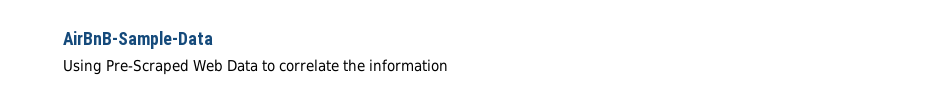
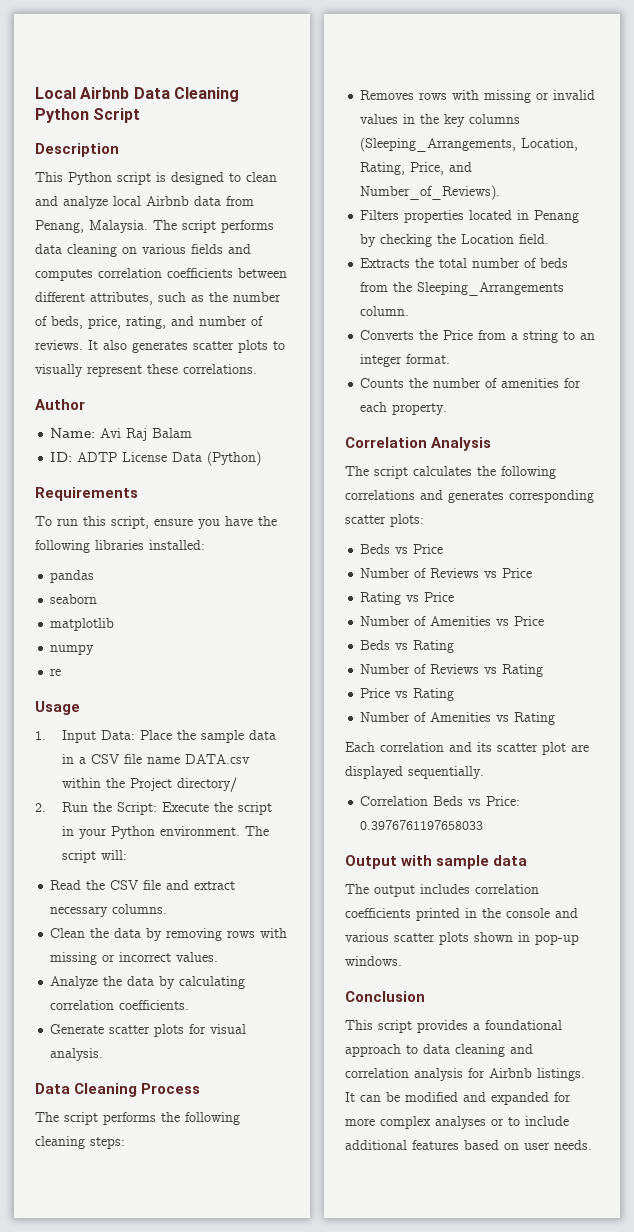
[63,31,213,49] [63,59,448,75] AirBnB-Sample-Data // Using Pre-Scraped Web Data to correlate the information -> [35,87,239,102] [35,108,141,123] [35,143,119,157] [35,172,277,185] [35,196,254,209] [35,220,274,233] [35,244,251,257] [35,268,287,281] [35,292,281,305] [35,316,263,329] [35,340,285,353] [35,364,257,377] [35,399,85,410] [50,428,193,441] [50,451,262,466] [35,487,138,501] [35,516,277,529] [35,540,205,553] [50,570,95,583] [50,594,98,604] [50,618,115,631] [50,644,95,655] [50,668,62,676] [35,701,80,715] [35,730,277,743] [62,754,251,764] [62,777,238,792] [35,802,273,815] [62,826,270,839] [62,850,128,863] [50,880,236,890] [50,904,168,917] [50,928,288,941] [50,952,219,965] [50,976,246,989] [50,1000,190,1010] [50,1024,247,1037] [50,1048,104,1061] [35,1083,201,1097] [35,1112,240,1125] [35,1136,125,1149] [360,90,596,103] [360,114,521,127] [360,137,579,152] [360,162,473,175] [360,185,501,200] [360,210,580,223] [360,234,550,247] [360,258,569,268] [360,282,565,296] [360,306,410,316] [360,330,596,343] [360,354,451,367] [360,378,582,388] [360,402,448,415] [345,437,492,451] [345,466,556,479] [345,490,594,503] [345,514,424,527] [360,544,444,554] [360,568,533,578] [360,592,455,605] [360,616,545,626] [360,640,455,653] [360,664,544,677] [360,688,455,701] [360,712,556,725] [345,742,589,755] [345,766,484,779] [360,796,521,806] [360,820,484,830] [345,855,528,869] [345,884,539,897] [345,908,578,921] [345,932,579,945] [345,956,402,966] [345,991,425,1002] [345,1020,562,1033] [345,1044,533,1057] [345,1068,585,1081] [345,1092,571,1105] [345,1116,569,1129] [345,1140,592,1150] Local Airbnb Data Cleaning Python Script // Description // This Python script is designed to clean and analyze local Airbnb data from Penang, Malaysia. The script performs data cleaning on various fields and computes correlation coefficients between different attributes, such as the number of beds, price, rating, and number of reviews. It also generates scatter plots to visually represent these correlations. // Author // Name: Avi Raj Balam // ID: ADTP License Data (Python) // Requirements // To run this script, ensure you have the following libraries installed: // pandas // seaborn // matplotlib // numpy // re // Usage // 1. Input Data: Place the sample data in a CSV file name DATA.csv within the Project directory/ // 2. Run the Script: Execute the script in your Python environment. The script will: // Read the CSV file and extract necessary columns. // Clean the data by removing rows with missing or incorrect values. // Analyze the data by calculating correlation coefficients. // Generate scatter plots for visual analysis. // Data Cleaning Process // The script performs the following cleaning steps: // Removes rows with missing or invalid values in the key columns (Sleeping_Arrangements, Location, Rating, Price, and Number_of_Reviews). // Filters properties located in Penang by checking the Location field. // Extracts the total number of beds from the Sleeping_Arrangements column. // Converts the Price from a string to an integer format. // Counts the number of amenities for each property. // Correlation Analysis // The script calculates the following correlations and generates corresponding scatter plots: // Beds vs Price // Number of Reviews vs Price // Rating vs Price // Number of Amenities vs Price // Beds vs Rating // Number of Reviews vs Rating // Price vs Rating // Number of Amenities vs Rating // Each correlation and its scatter plot are displayed sequentially. // Correlation Beds vs Price: 0.3976761197658033 // Output with sample data // The output includes correlation coefficients printed in the console and various scatter plots shown in pop-up windows. // Conclusion // This script provides a foundational approach to data cleaning and correlation analysis for Airbnb listings. It can be modified and expanded for more complex analyses or to include additional features based on user needs.

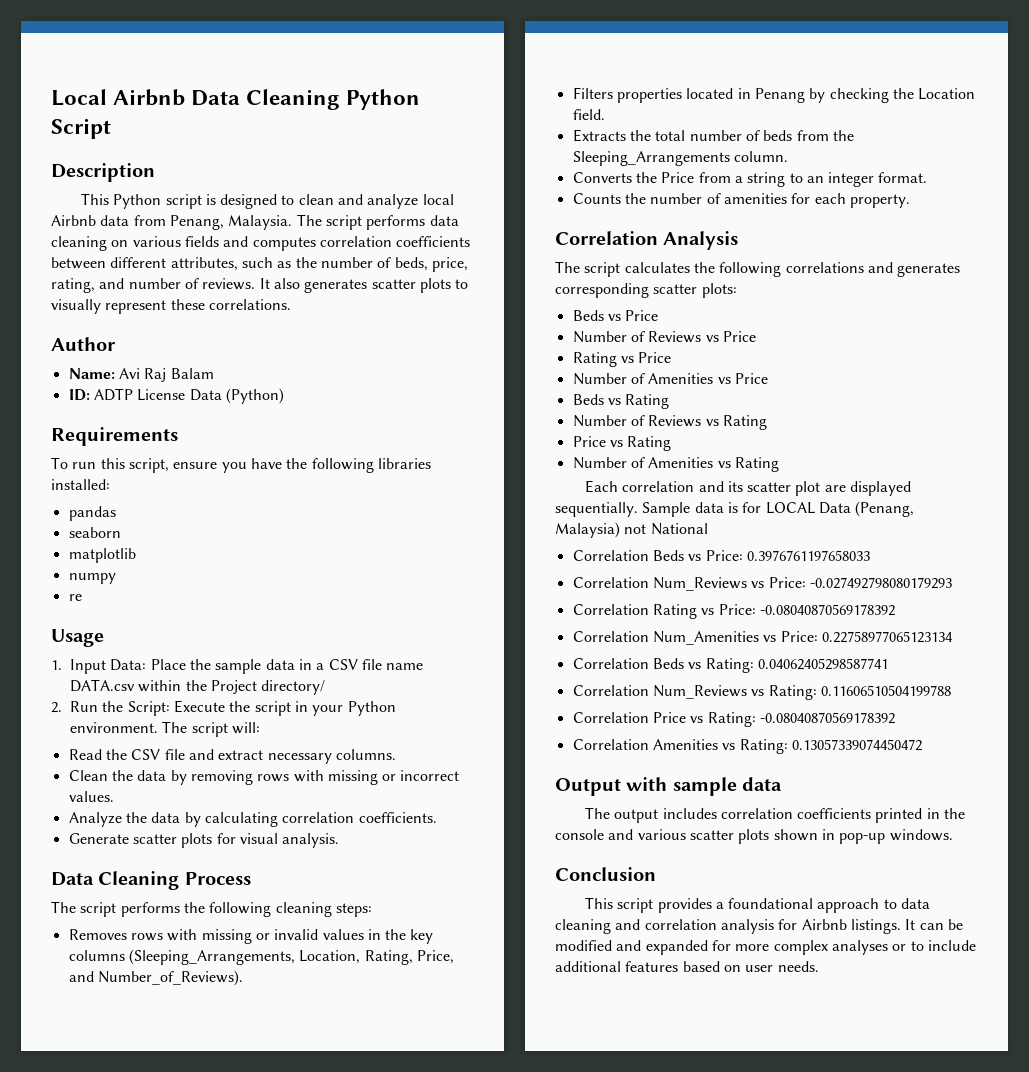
(484, 772) none -> [642,501,915,517] [555,522,708,538] Sample data is for LOCAL Data (Penang, Malaysia) not National
(484, 825) none -> [572,577,952,591] [572,604,895,619] [572,631,953,645] [572,658,888,673] [572,685,951,700] [572,712,895,727] [572,739,922,754] // Correlation Num_Reviews vs Price: -0.027492798080179293 // Correlation Rating vs Price: -0.08040870569178392 // Correlation Num_Amenities vs Price: 0.22758977065123134 // Correlation Beds vs Rating: 0.04062405298587741 // Correlation Num_Reviews vs Rating: 0.11606510504199788 // Correlation Price vs Rating: -0.08040870569178392 // Correlation Amenities vs Rating: 0.13057339074450472

